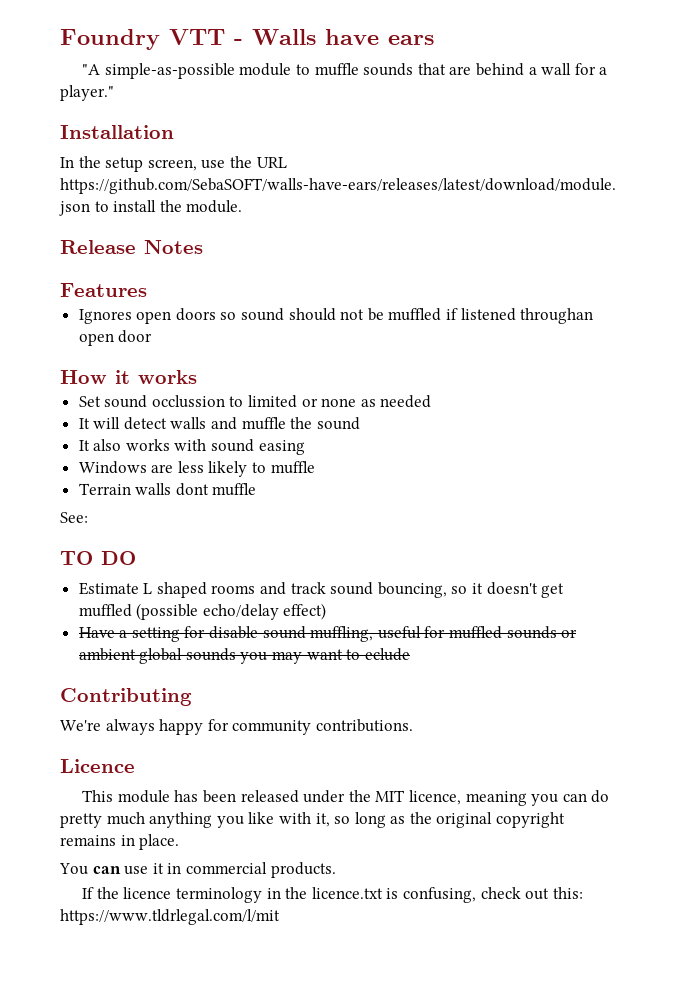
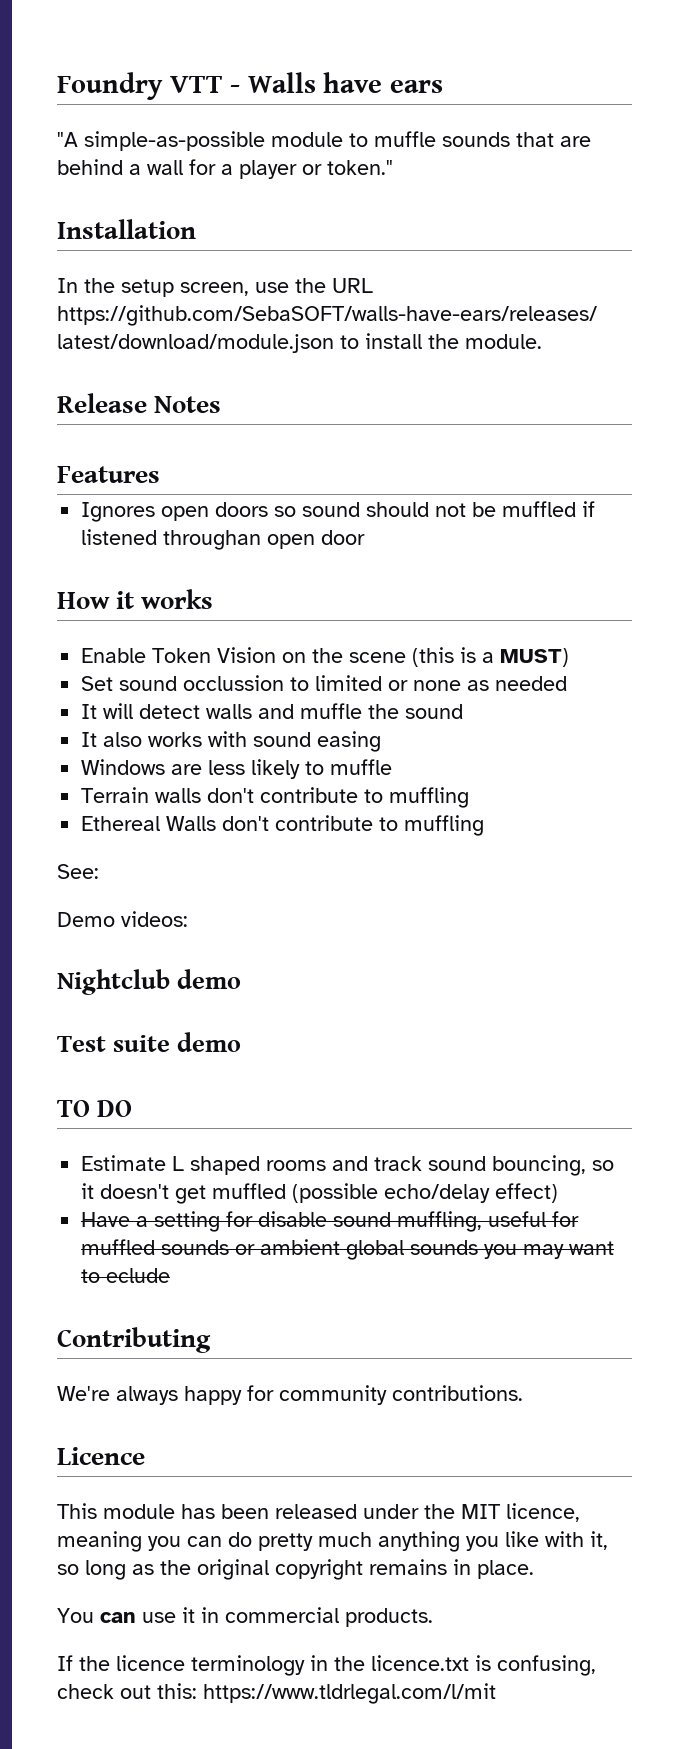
[60,85,114,101] player." -> [239,160,393,179] player or token."
(197, 377) none -> [81,647,570,667] // Enable Token Vision on the scene (this is a MUST)
[175,483,257,496] [60,512,88,523] dont muffle // See: -> [207,787,470,808] [81,815,485,836] [57,864,99,879] [57,911,188,927] [57,969,241,995] [57,1032,241,1052] don't contribute to muffling // Ethereal Walls don't contribute to muffling // See: // Demo videos: // Nightclub demo // Test suite demo

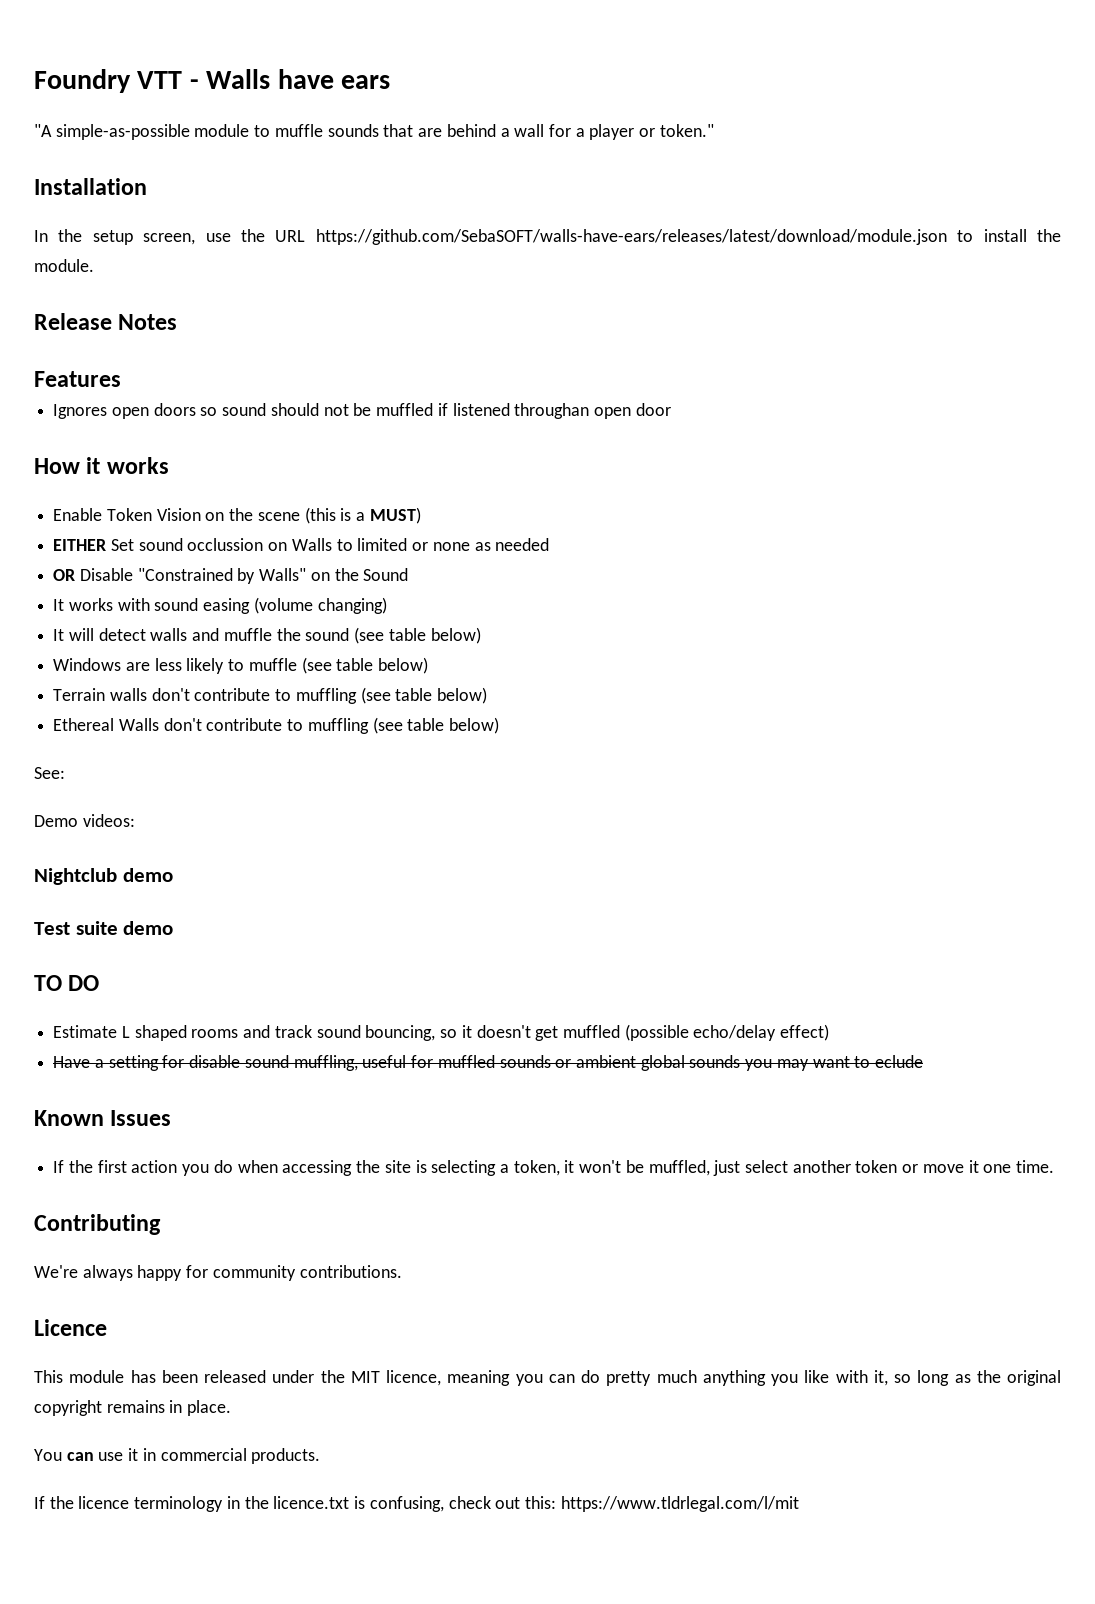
(570, 657) none -> [53,539,107,551] EITHER
(285, 683) none -> [268,538,332,551] on Walls
(568, 683) none -> [53,568,409,584] [53,597,387,614] // OR Disable "Constrained by Walls" on the Sound // It works with sound easing (volume changing)
[81,731,382,752] // It also works with sound easing -> [354,627,481,644] (see table below)
(393, 767) none -> [301,657,429,674] (see table below)
(470, 797) none -> [360,687,488,704] (see table below)
(485, 825) none -> [372,717,500,734] (see table below)
(171, 1275) none -> [34,1110,172,1126] [53,1160,1055,1176] // Known Issues // If the first action you do when accessing the site is selecting a token, it won't be muffled, just select another token or move it one time.

